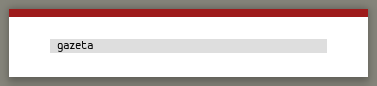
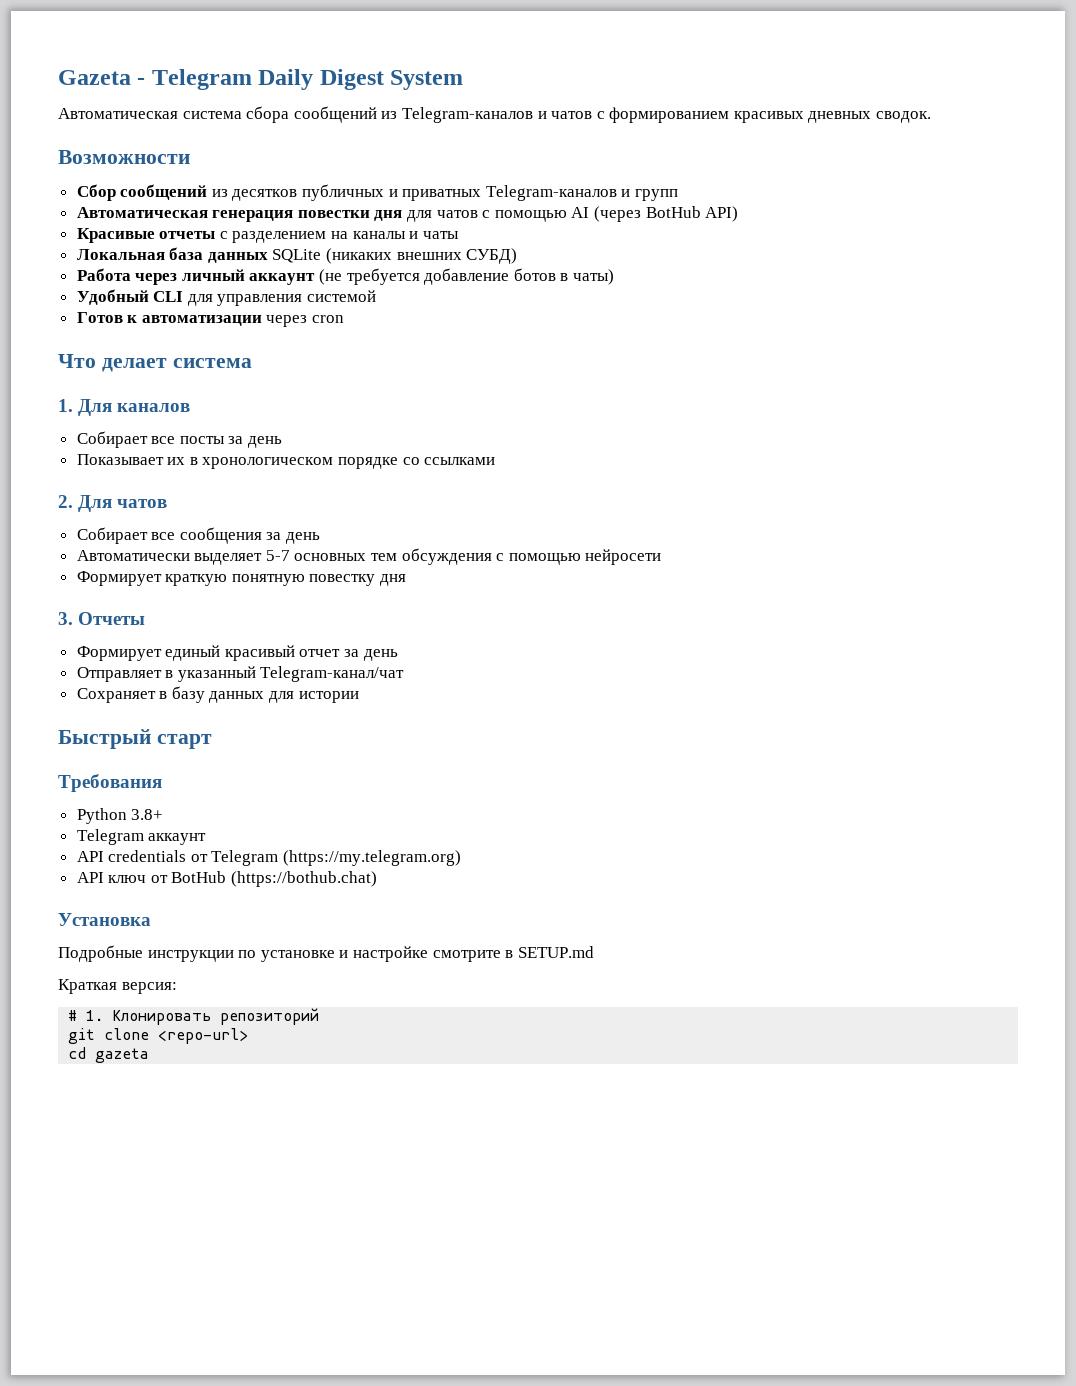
(56, 46) none -> [58,69,464,90] [58,106,932,123] [58,150,190,164] [76,184,679,201] [76,206,739,222] [76,228,459,243] [76,247,518,264] [76,268,615,285] [76,289,377,306] [76,312,345,327] [58,354,252,372] [58,399,191,416] [76,431,283,448] [76,454,496,469] [58,495,168,512] [76,527,321,544] [76,548,662,565] [76,571,407,586] [58,612,146,625] [76,645,398,661] [76,666,405,682] [76,686,359,703] [58,729,212,749] [58,774,162,792] [76,808,164,824] [76,829,207,845] [76,850,462,866] [76,871,378,887] [58,913,151,926] [58,945,594,962] [58,979,177,994] [68,1008,320,1025] [68,1028,249,1044] [68,1047,87,1059] Gazeta - Telegram Daily Digest System // Автоматическая система сбора сообщений из Telegram-каналов и чатов с формированием красивых дневных сводок. // Возможности // Сбор сообщений из десятков публичных и приватных Telegram-каналов и групп // Автоматическая генерация повестки дня для чатов с помощью AI (через BotHub API) // Красивые отчеты с разделением на каналы и чаты // Локальная база данных SQLite (никаких внешних СУБД) // Работа через личный аккаунт (не требуется добавление ботов в чаты) // Удобный CLI для управления системой // Готов к автоматизации через cron // Что делает система // 1. Для каналов // Собирает все посты за день // Показывает их в хронологическом порядке со ссылками // 2. Для чатов // Собирает все сообщения за день // Автоматически выделяет 5-7 основных тем обсуждения с помощью нейросети // Формирует краткую понятную повестку дня // 3. Отчеты // Формирует единый красивый отчет за день // Отправляет в указанный Telegram-канал/чат // Сохраняет в базу данных для истории // Быстрый старт // Требования // Python 3.8+ // Telegram аккаунт // API credentials от Telegram (https://my.telegram.org) // API ключ от BotHub (https://bothub.chat) // Установка // Подробные инструкции по установке и настройке смотрите в SETUP.md // Краткая версия: // # 1. Клонировать репозиторий // git clone <repo-url> // cd

